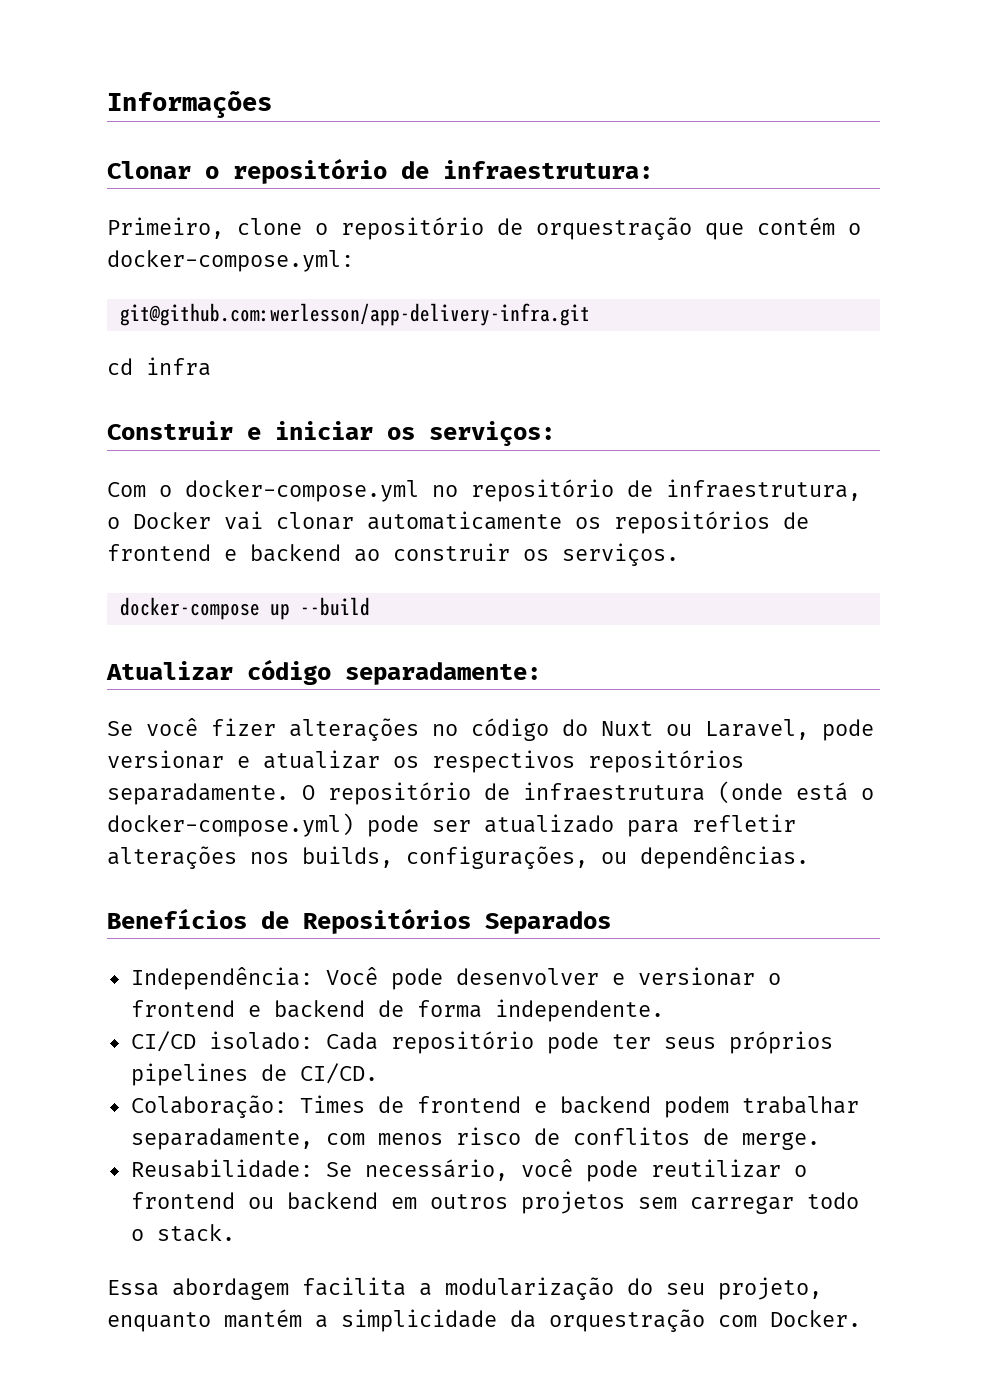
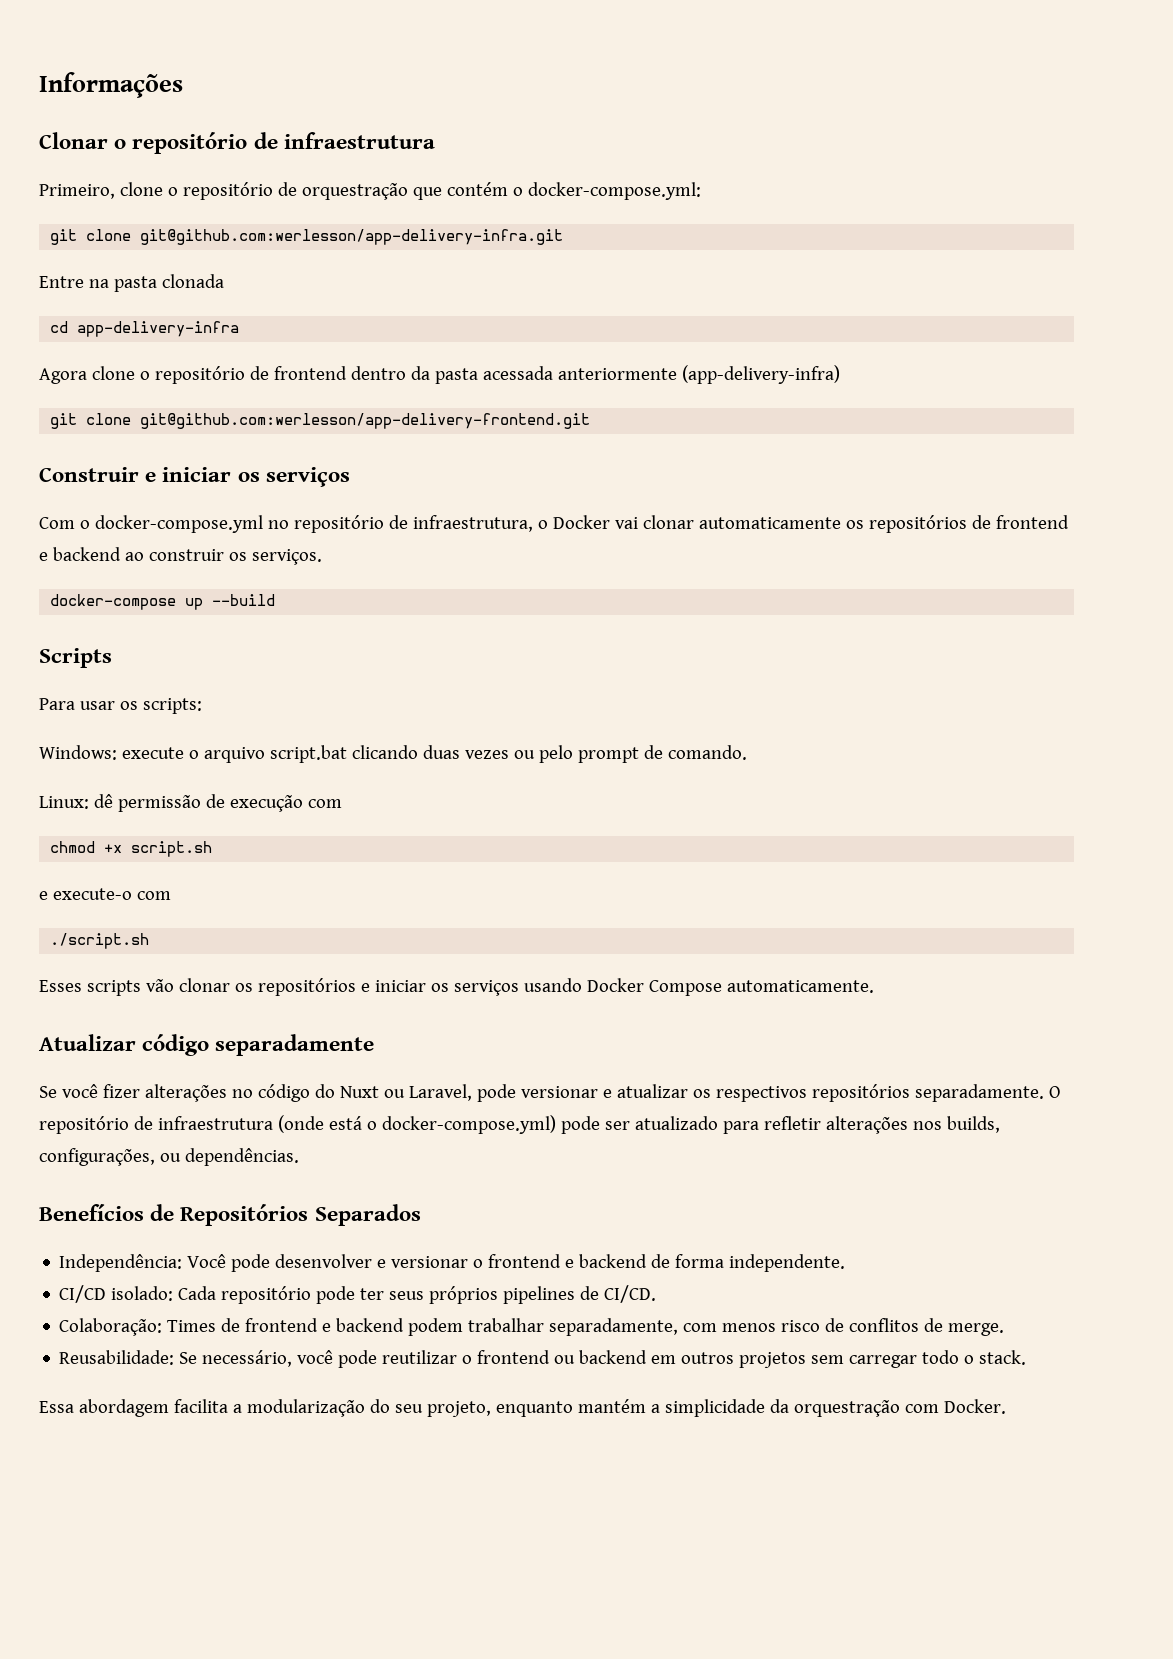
[443,160,653,179] infraestrutura: -> [283,132,435,149] infraestrutura
(354, 261) none -> [50,229,132,245] git clone
[107,357,211,376] cd infra -> [39,274,224,292] [50,321,240,337] [39,365,840,384] [50,413,591,429] Entre na pasta clonada // cd app-delivery-infra // Agora clone o repositório de frontend dentro da pasta acessada anteriormente (app-delivery-infra) // git clone git@github.com:werlesson/app-delivery-frontend.git
[429,421,555,446] serviços: -> [265,467,350,487] serviços
(370, 606) none -> [39,648,112,668] [39,698,202,714] [39,745,747,763] [39,794,342,812] [50,841,213,857] [39,888,171,900] [50,933,150,949] [39,978,874,996] // Scripts // Para usar os scripts: // Windows: execute o arquivo script.bat clicando duas vezes ou pelo prompt de comando. // Linux: dê permissão de execução com // chmod +x script.sh // e execute-o com // ./script.sh // Esses scripts vão clonar os repositórios e iniciar os serviços usando Docker Compose automaticamente.
[345,662,541,685] separadamente: -> [215,1034,375,1056] separadamente

